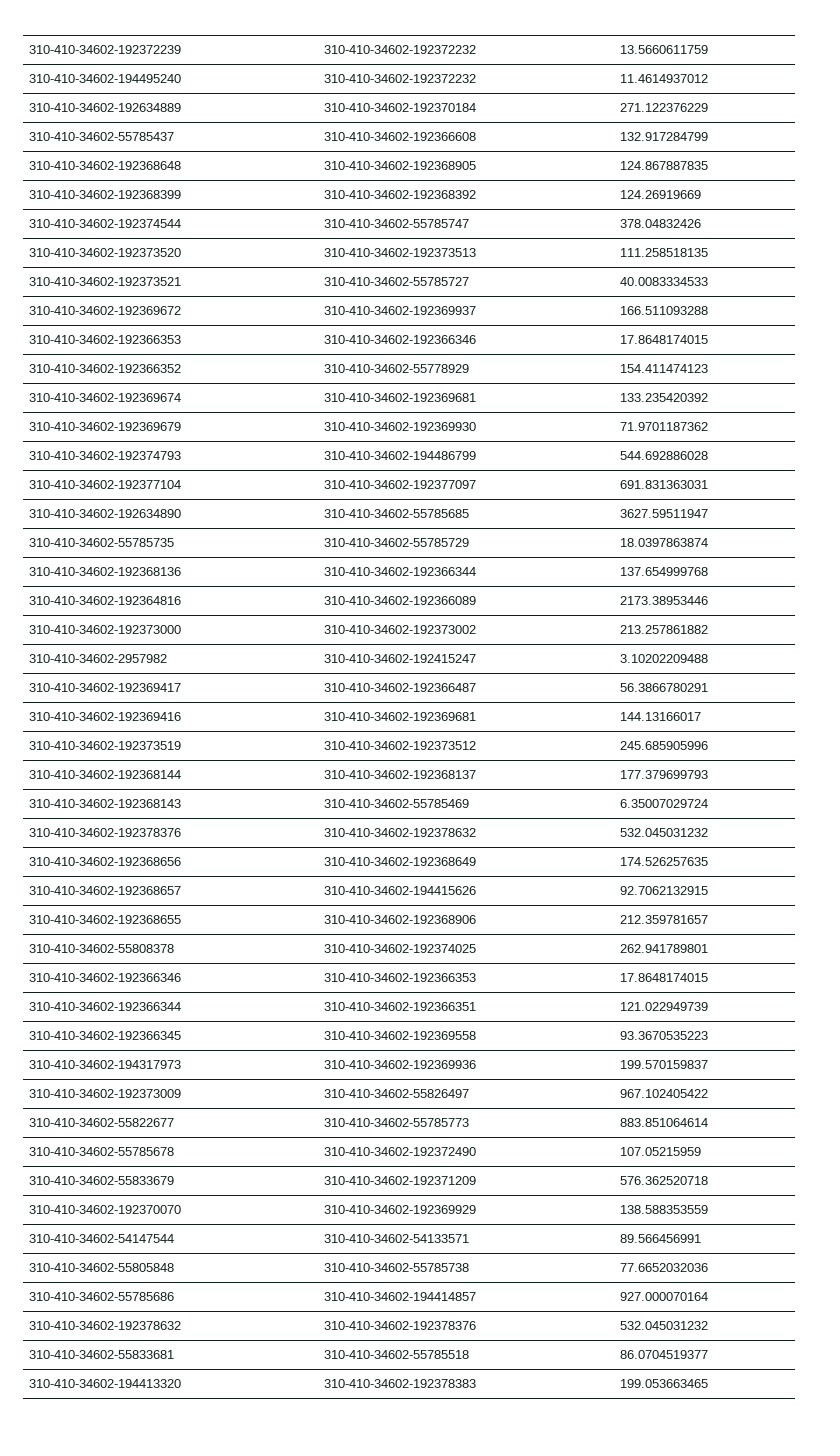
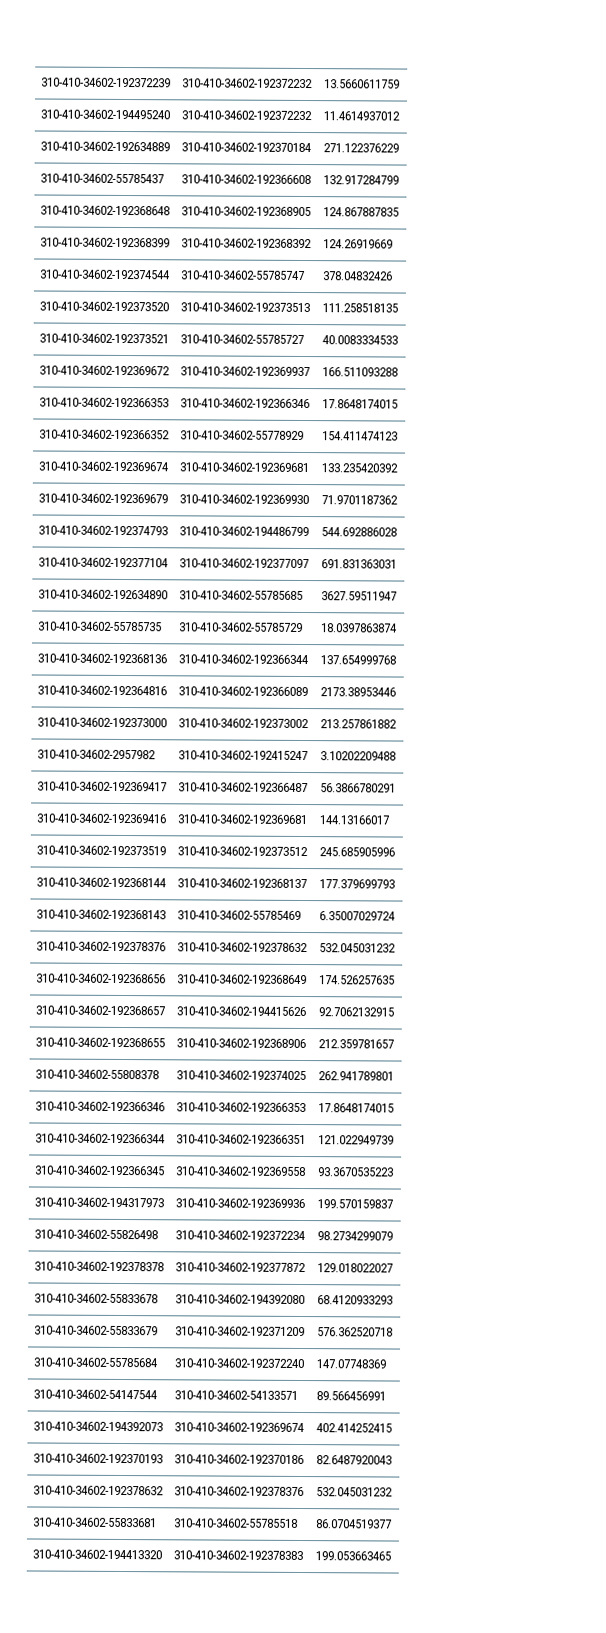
[28,1089,181,1098] [323,1089,469,1098] [619,1089,708,1098] [28,1118,174,1127] [323,1118,469,1127] [619,1118,708,1127] [28,1147,174,1156] [323,1147,476,1156] [619,1147,701,1156] 310-410-34602-192373009 | 310-410-34602-55826497 | 967.102405422 // 310-410-34602-55822677 | 310-410-34602-55785773 | 883.851064614 // 310-410-34602-55785678 | 310-410-34602-192372490 | 107.05215959 -> [33,1229,158,1240] [174,1230,305,1241] [316,1231,393,1241] [33,1261,164,1272] [174,1262,306,1273] [316,1263,393,1273] [33,1293,158,1304] [174,1294,305,1305] [316,1295,393,1305] 310-410-34602-55826498 | 310-410-34602-192372234 | 98.2734299079 // 310-410-34602-192378378 | 310-410-34602-192377872 | 129.018022027 // 310-410-34602-55833678 | 310-410-34602-194392080 | 68.4120933293
[28,1205,181,1214] [323,1205,476,1214] [619,1205,708,1214] 310-410-34602-192370070 | 310-410-34602-192369929 | 138.588353559 -> [32,1357,157,1368] [173,1358,304,1369] [315,1359,386,1369] 310-410-34602-55785684 | 310-410-34602-192372240 | 147.07748369
[28,1263,174,1272] [323,1263,469,1272] [619,1263,708,1272] [28,1292,174,1301] [323,1292,476,1301] [619,1292,708,1301] 310-410-34602-55805848 | 310-410-34602-55785738 | 77.6652032036 // 310-410-34602-55785686 | 310-410-34602-194414857 | 927.000070164 -> [32,1421,163,1432] [173,1422,304,1433] [315,1423,392,1433] [32,1453,163,1464] [173,1454,304,1465] [315,1455,392,1465] 310-410-34602-194392073 | 310-410-34602-192369674 | 402.414252415 // 310-410-34602-192370193 | 310-410-34602-192370186 | 82.6487920043

